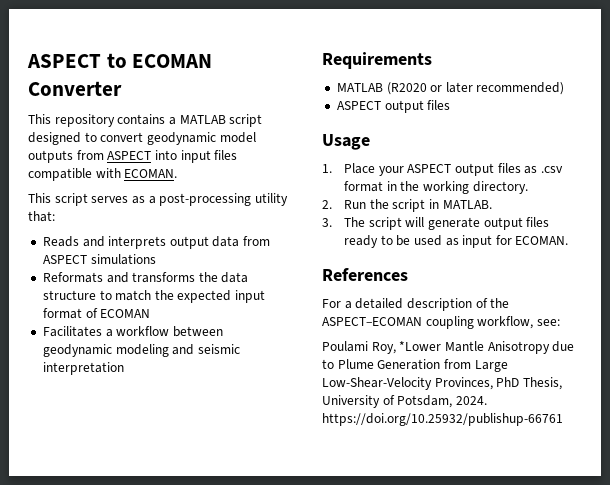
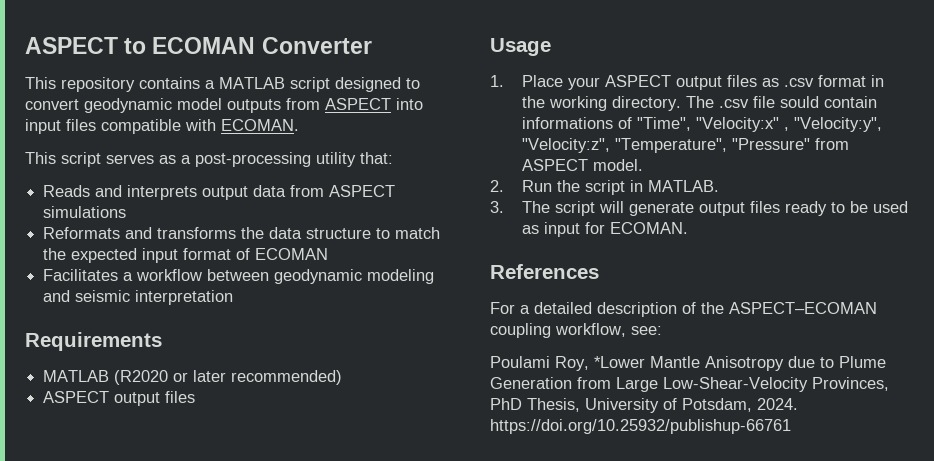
(528, 187) none -> [685,96,877,108] [521,117,882,132] [521,138,849,153] [521,159,643,171] The .csv file sould contain informations of "Time", "Velocity:x" , "Velocity:y", "Velocity:z", "Temperature", "Pressure" from ASPECT model.

